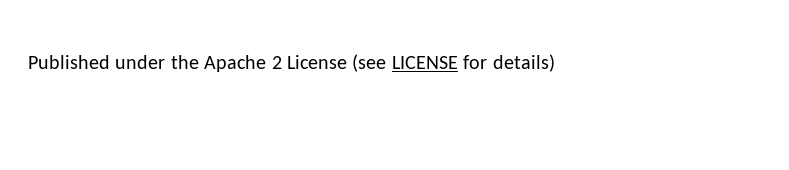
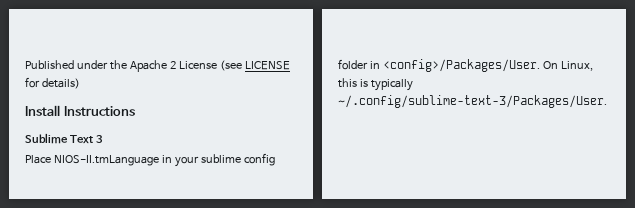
(555, 63) none -> [25,105,135,116] [25,133,103,144] [25,153,275,167] [338,59,593,72] [338,78,413,91] [338,95,607,108] // Install Instructions // Sublime Text 3 // Place NIOS-II.tmLanguage in your sublime config folder in <config>/Packages/User. On Linux, this is typically ~/.config/sublime-text-3/Packages/User.

